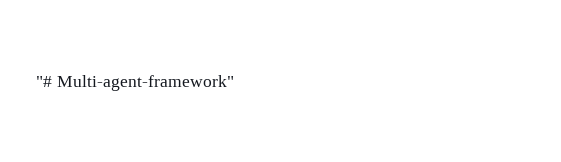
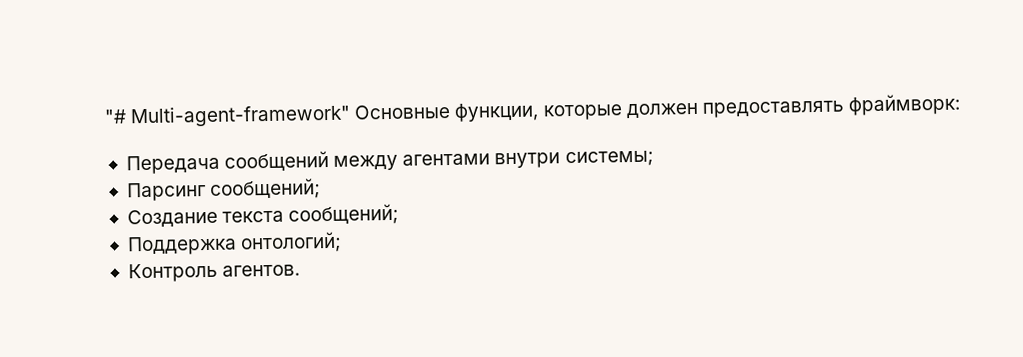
(234, 83) none -> [354,93,960,122] [125,150,654,175] [126,178,322,202] [126,203,400,228] [126,231,343,256] [127,262,301,283] Основные функции, которые должен предоставлять фраймворк: // Передача сообщений между агентами внутри системы; // Парсинг сообщений; // Создание текста сообщений; // Поддержка онтологий; // Контроль агентов.

